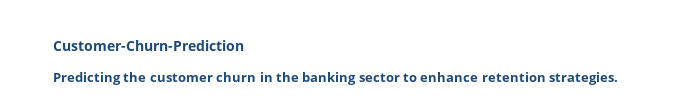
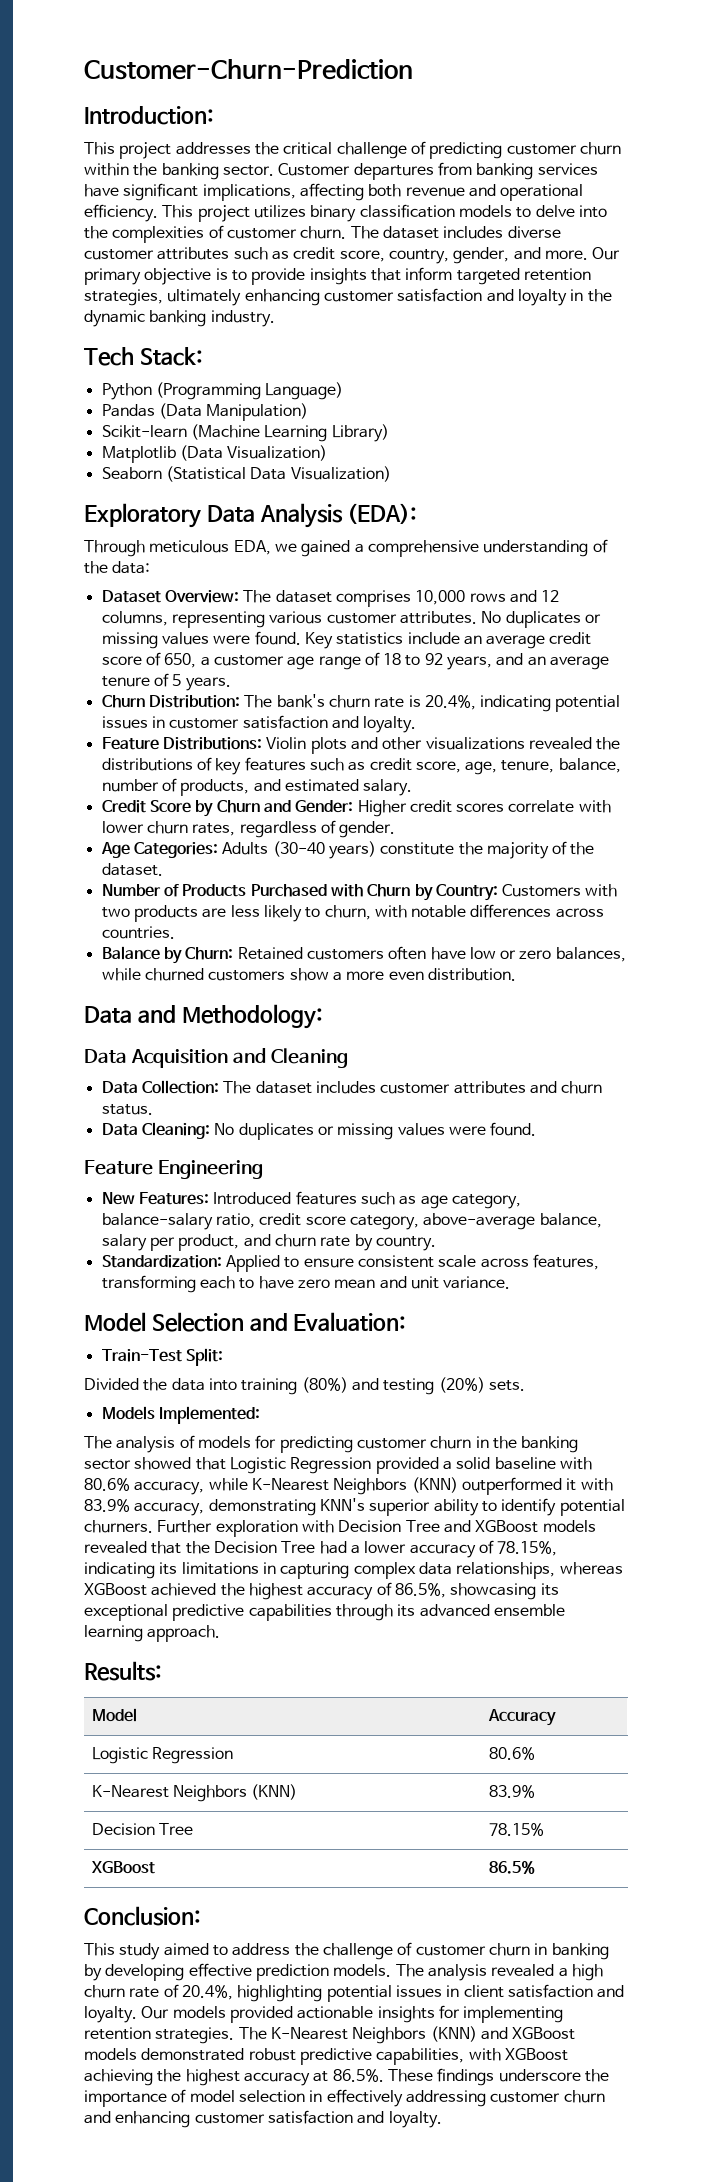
[53,72,147,85] Predicting the -> [84,106,214,125] [84,141,621,159] [84,162,598,180] [84,183,584,201] [84,204,607,222] [84,225,561,243] [84,247,621,264] [84,267,591,285] [84,288,612,306] [84,310,275,327] [84,347,203,366] [101,382,344,400] [101,403,309,421] [101,424,389,442] [101,445,328,463] [101,466,391,482] [84,503,418,528] [84,539,608,557] [84,561,151,574] [101,590,560,607] [101,611,601,628] [101,631,592,649] [101,652,610,670] [101,673,231,691] [101,694,621,712] [101,715,417,733] [101,737,621,754] [101,757,621,775] [101,778,413,796] [101,800,611,817] [101,820,396,838] [100,841,595,859] [101,863,163,876] [101,884,618,901] [101,904,604,922] [101,926,175,939] [101,946,626,964] [101,968,516,981] [84,1004,323,1029] [84,1048,348,1068] [101,1080,603,1094] [101,1104,153,1115] [101,1122,537,1140] [84,1160,263,1179] [101,1191,521,1209] [101,1213,602,1230] [101,1234,436,1251] [101,1254,599,1272] [101,1275,511,1293] [84,1312,407,1332] [101,1348,223,1366] [84,1377,525,1395] [101,1406,260,1424] [84,1435,353,1453] Introduction: // This project addresses the critical challenge of predicting customer churn within the banking sector. Customer departures from banking services have significant implications, affecting both revenue and operational efficiency. This project utilizes binary classification models to delve into the complexities of customer churn. The dataset includes diverse customer attributes such as credit score, country, gender, and more. Our primary objective is to provide insights that inform targeted retention strategies, ultimately enhancing customer satisfaction and loyalty in the dynamic banking industry. // Tech Stack: // Python (Programming Language) // Pandas (Data Manipulation) // Scikit-learn (Machine Learning Library) // Matplotlib (Data Visualization) // Seaborn (Statistical Data Visualization) // Exploratory Data Analysis (EDA): // Through meticulous EDA, we gained a comprehensive understanding of the data: // Dataset Overview: The dataset comprises 10,000 rows and 12 columns, representing various customer attributes. No duplicates or missing values were found. Key statistics include an average credit score of 650, a customer age range of 18 to 92 years, and an average tenure of 5 years. // Churn Distribution: The bank's churn rate is 20.4%, indicating potential issues in customer satisfaction and loyalty. // Feature Distributions: Violin plots and other visualizations revealed the distributions of key features such as credit score, age, tenure, balance, number of products, and estimated salary. // Credit Score by Churn and Gender: Higher credit scores correlate with lower churn rates, regardless of gender. // Age Categories: Adults (30-40 years) constitute the majority of the dataset. // Number of Products Purchased with Churn by Country: Customers with two products are less likely to churn, with notable differences across countries. // Balance by Churn: Retained customers often have low or zero balances, while churned customers show a more even distribution. // Data and Methodology: // Data Acquisition and Cleaning // Data Collection: The dataset includes customer attributes and churn status. // Data Cleaning: No duplicates or missing values were found. // Feature Engineering // New Features: Introduced features such as age category, balance-salary ratio, credit score category, above-average balance, salary per product, and churn rate by country. // Standardization: Applied to ensure consistent scale across features, transforming each to have zero mean and unit variance. // Model Selection and Evaluation: // Train-Test Split: // Divided the data into training (80%) and testing (20%) sets. // Models Implemented: // The analysis of models for predicting
[403,72,619,85] to enhance retention strategies. -> [134,1457,592,1474] [84,1477,613,1495] [84,1498,625,1516] [84,1520,596,1537] [84,1540,558,1558] [84,1562,623,1579] [84,1582,559,1600] [84,1604,565,1621] [84,1625,221,1642] [84,1661,162,1681] [91,1708,137,1722] [487,1709,556,1726] [91,1747,233,1764] [488,1747,535,1760] [91,1784,298,1802] [488,1785,535,1798] [91,1823,193,1835] [488,1823,544,1836] [90,1861,155,1874] [488,1861,535,1874] [84,1906,201,1926] [84,1942,609,1960] [84,1963,603,1981] [84,1984,625,2002] [84,2005,564,2023] [84,2026,576,2044] [84,2048,568,2065] [84,2068,609,2086] [84,2089,605,2107] [84,2110,442,2128] showed that Logistic Regression provided a solid baseline with 80.6% accuracy, while K-Nearest Neighbors (KNN) outperformed it with 83.9% accuracy, demonstrating KNN's superior ability to identify potential churners. Further exploration with Decision Tree and XGBoost models revealed that the Decision Tree had a lower accuracy of 78.15%, indicating its limitations in capturing complex data relationships, whereas XGBoost achieved the highest accuracy of 86.5%, showcasing its exceptional predictive capabilities through its advanced ensemble learning approach. // Results: // Model | Accuracy // Logistic Regression | 80.6% // K-Nearest Neighbors (KNN) | 83.9% // Decision Tree | 78.15% // XGBoost | 86.5% // Conclusion: // This study aimed to address the challenge of customer churn in banking by developing effective prediction models. The analysis revealed a high churn rate of 20.4%, highlighting potential issues in client satisfaction and loyalty. Our models provided actionable insights for implementing retention strategies. The K-Nearest Neighbors (KNN) and XGBoost models demonstrated robust predictive capabilities, with XGBoost achieving the highest accuracy at 86.5%. These findings underscore the importance of model selection in effectively addressing customer churn and enhancing customer satisfaction and loyalty.

